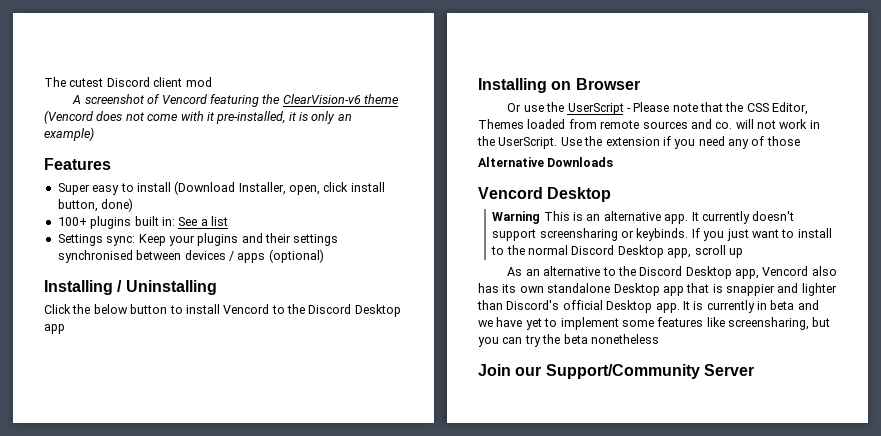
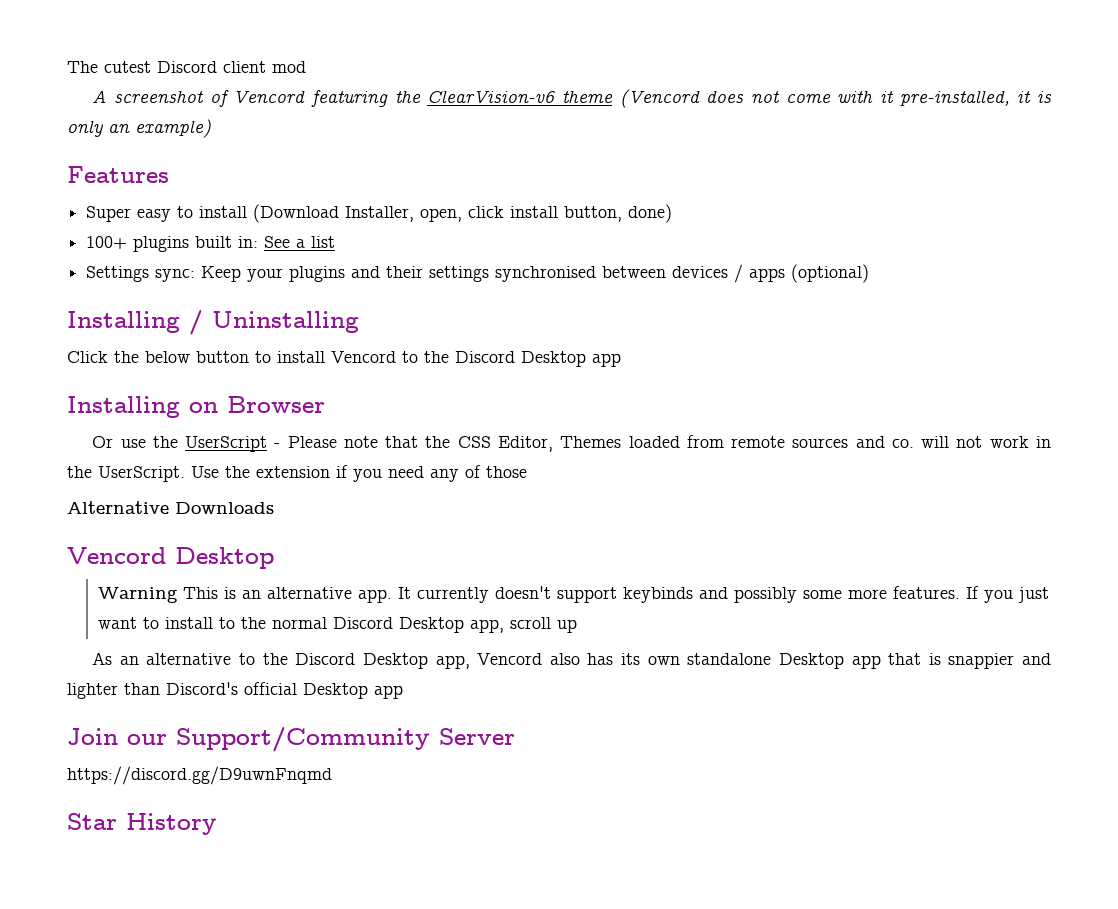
[539,228,689,241] screensharing or keybinds. -> [622,586,960,603] keybinds and possibly some more features.
[655,300,819,313] [478,317,831,330] [478,334,659,347] app. It is currently in beta and we have yet to implement some features like screensharing, but you can try the beta nonetheless -> [374,685,403,699] app
(754, 370) none -> [67,766,332,785] [67,813,217,835] // https://discord.gg/D9uwnFnqmd // Star History

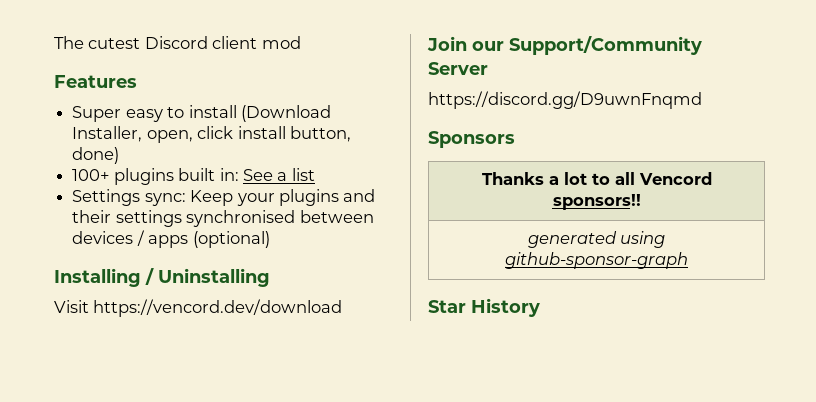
[92,89,1052,108] [67,119,211,138] // A screenshot of Vencord featuring the ClearVision-v6 theme (Vencord does not come with it pre-installed, it is only an example) -> (301, 42) none
[67,351,621,367] [67,396,325,418] [92,435,1052,452] [67,465,527,482] [67,501,274,514] [67,547,274,569] [97,586,1049,603] [97,617,577,633] [92,652,1051,669] [67,682,403,699] Click the below button to install Vencord to the Discord Desktop app // Installing on Browser // Or use the UserScript - Please note that the CSS Editor, Themes loaded from remote sources and co. will not work in the UserScript. Use the extension if you need any of those // Alternative Downloads // Vencord Desktop // Warning This is an alternative app. It currently doesn't support keybinds and possibly some more features. If you just want to install to the normal Discord Desktop app, scroll up // As an alternative to the Discord Desktop app, Vencord also has its own standalone Desktop app that is snappier and lighter than Discord's official Desktop app -> [54,299,343,317] Visit https://vencord.dev/download
(332, 775) none -> [428,131,515,148] [481,172,712,185] [552,194,641,210] [527,231,666,248] [505,252,688,269] // Sponsors // Thanks a lot to all Vencord sponsors!! // generated using github-sponsor-graph

